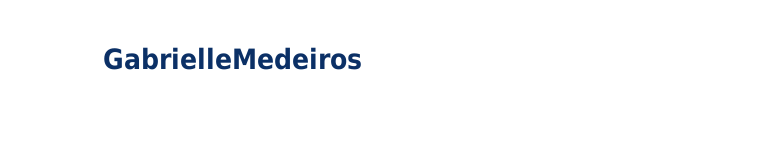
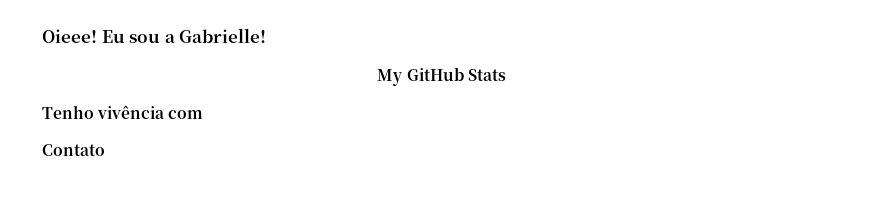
[103,47,362,70] GabrielleMedeiros -> [42,28,267,43] [377,67,506,86] [42,105,204,119] [42,144,105,156] Oieee! Eu sou a Gabrielle! // My GitHub Stats // Tenho vivência com // Contato

